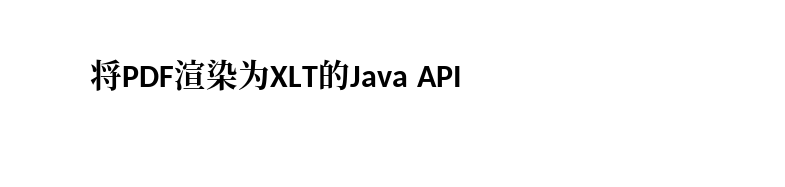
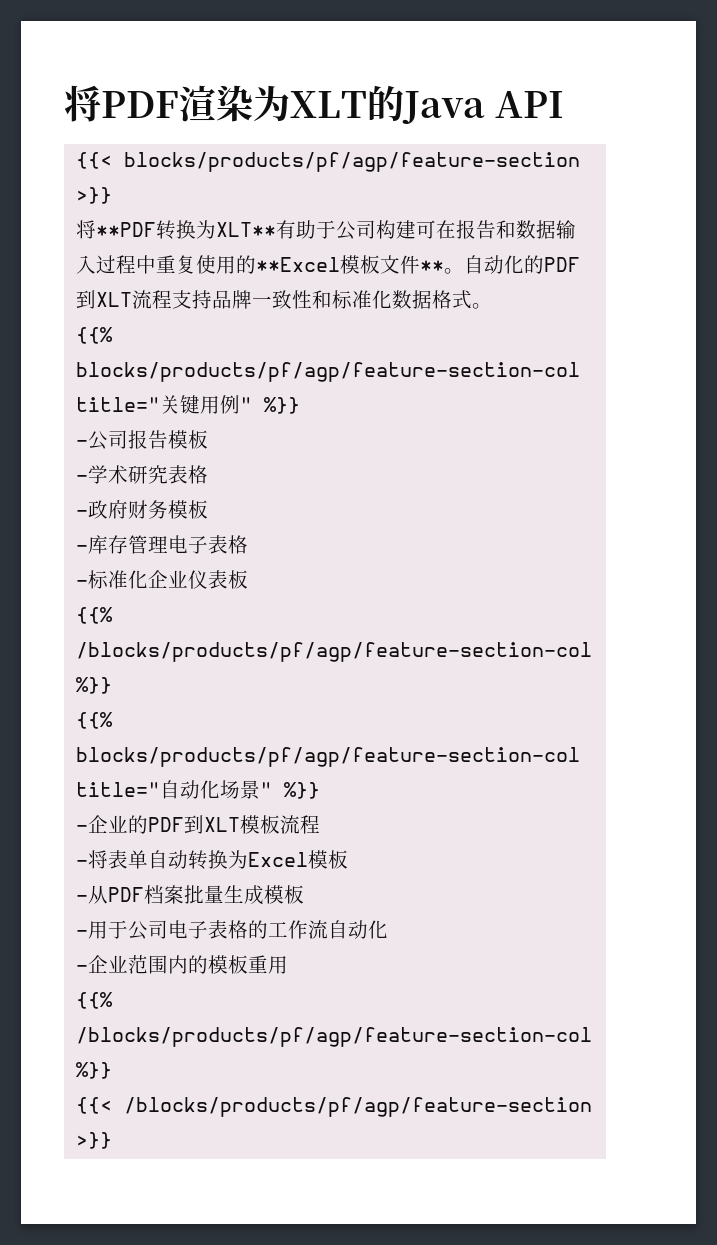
(462, 76) none -> [76,152,581,172] [76,187,113,204] [76,220,577,240] [76,255,581,274] [76,290,493,309] [76,327,114,344] [76,362,581,382] [76,395,301,414] [76,430,209,450] [76,465,209,484] [76,499,209,519] [76,535,249,554] [76,570,249,589] [76,607,114,624] [76,642,593,662] [76,677,113,694] [76,712,114,729] [76,747,581,767] [76,780,321,799] [76,815,321,834] [76,850,349,870] [76,885,305,905] [76,920,389,940] [76,955,289,974] [76,992,114,1009] [76,1027,593,1047] [76,1062,113,1079] [76,1097,593,1117] [76,1132,113,1149] // {{< blocks/products/pf/agp/feature-section >}} // 将**PDF转换为XLT**有助于公司构建可在报告和数据输入过程中重复使用的**Excel模板文件**。自动化的PDF到XLT流程支持品牌一致性和标准化数据格式。 // {{% blocks/products/pf/agp/feature-section-col title="关键用例" %}} // -公司报告模板 // -学术研究表格 // -政府财务模板 // -库存管理电子表格 // -标准化企业仪表板 // {{% /blocks/products/pf/agp/feature-section-col %}} // {{% blocks/products/pf/agp/feature-section-col title="自动化场景" %}} // -企业的PDF到XLT模板流程 // -将表单自动转换为Excel模板 // -从PDF档案批量生成模板 // -用于公司电子表格的工作流自动化 // -企业范围内的模板重用 // {{% /blocks/products/pf/agp/feature-section-col %}} // {{< /blocks/products/pf/agp/feature-section >}}

